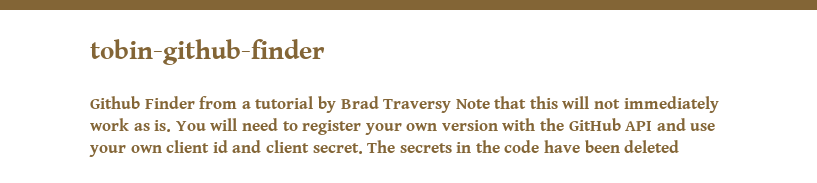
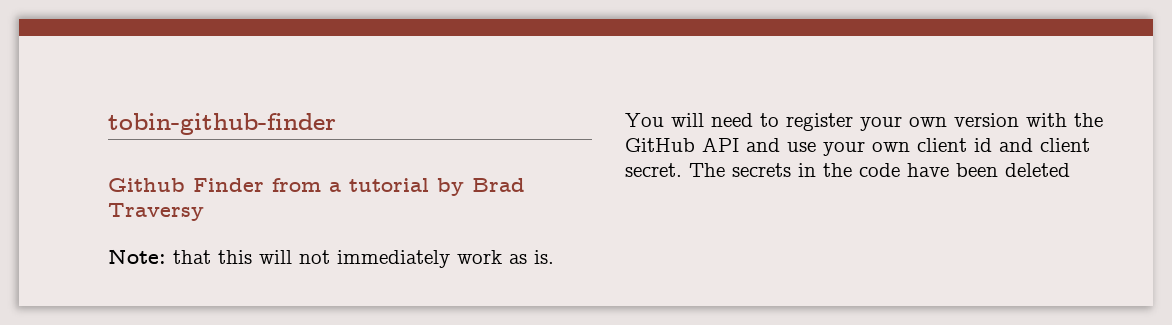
[455,99,490,109] Note -> [108,249,166,264] // Note:

